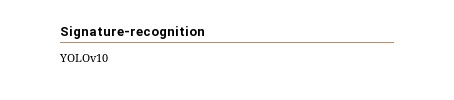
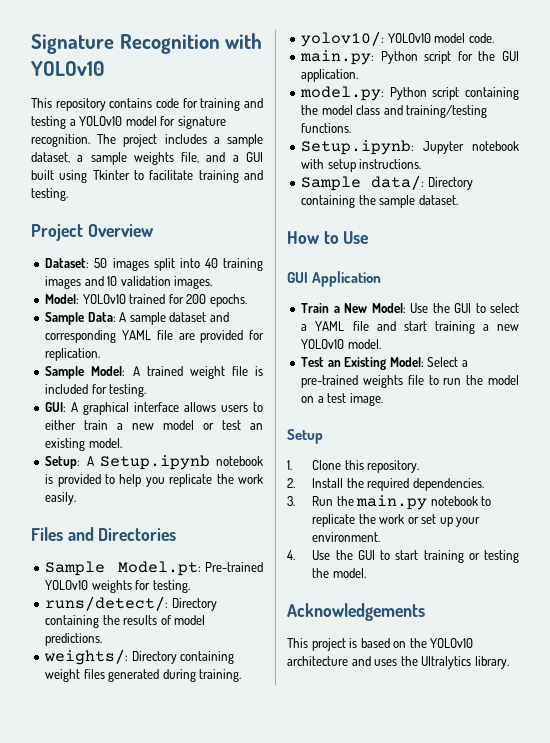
[60,26,205,39] [59,54,108,62] Signature-recognition // YOLOv10 -> [31,33,263,54] [31,61,105,76] [31,98,263,111] [31,116,226,129] [31,134,264,147] [31,152,263,165] [31,170,263,183] [31,188,68,201] [31,224,153,241] [45,258,263,271] [45,276,213,289] [45,294,247,307] [45,312,229,325] [45,330,264,343] [45,348,101,361] [45,366,263,379] [45,384,147,397] [45,402,263,415] [45,420,263,430] [45,438,122,451] [45,455,263,470] [45,474,263,487] [45,492,77,505] [31,527,177,541] [45,561,263,576] [45,580,190,593] [45,596,217,611] [45,615,206,628] [45,633,103,646] [44,649,235,665] [45,669,242,682] [301,31,494,47] [300,50,519,65] [301,69,359,82] [300,86,519,101] [301,105,488,118] [301,123,352,133] [301,140,519,155] [301,159,422,172] [301,175,473,191] [301,195,458,208] [287,231,369,244] [287,271,382,287] [301,303,519,313] [301,321,519,334] [301,339,381,349] [301,357,468,370] [301,375,519,388] [301,393,383,406] [287,429,323,444] [287,460,420,473] [287,478,484,491] [287,495,492,510] [312,514,481,527] [312,532,381,542] [287,550,519,563] [312,568,366,578] [287,603,425,621] [287,638,474,651] [287,656,509,669] Signature Recognition with YOLOv10 // This repository contains code for training and testing a YOLOv10 model for signature recognition. The project includes a sample dataset, a sample weights file, and a GUI built using Tkinter to facilitate training and testing. // Project Overview // Dataset: 50 images split into 40 training images and 10 validation images. // Model: YOLOv10 trained for 200 epochs. // Sample Data: A sample dataset and corresponding YAML file are provided for replication. // Sample Model: A trained weight file is included for testing. // GUI: A graphical interface allows users to either train a new model or test an existing model. // Setup: A Setup.ipynb notebook is provided to help you replicate the work easily. // Files and Directories // Sample Model.pt: Pre-trained YOLOv10 weights for testing. // runs/detect/: Directory containing the results of model predictions. // weights/: Directory containing weight files generated during training. // yolov10/: YOLOv10 model code. // main.py: Python script for the GUI application. // model.py: Python script containing the model class and training/testing functions. // Setup.ipynb: Jupyter notebook with setup instructions. // Sample data/: Directory containing the sample dataset. // How to Use // GUI Application // Train a New Model: Use the GUI to select a YAML file and start training a new YOLOv10 model. // Test an Existing Model: Select a pre-trained weights file to run the model on a test image. // Setup // 1. Clone this repository. // 2. Install the required dependencies. // 3. Run the main.py notebook to replicate the work or set up your environment. // 4. Use the GUI to start training or testing the model. // Acknowledgements // This project is based on the YOLOv10 architecture and uses the Ultralytics library.

